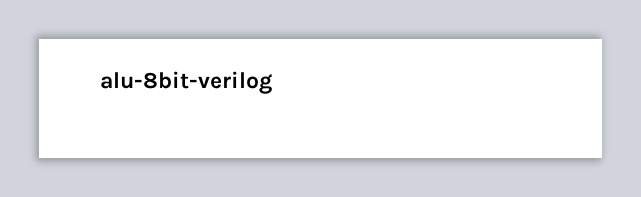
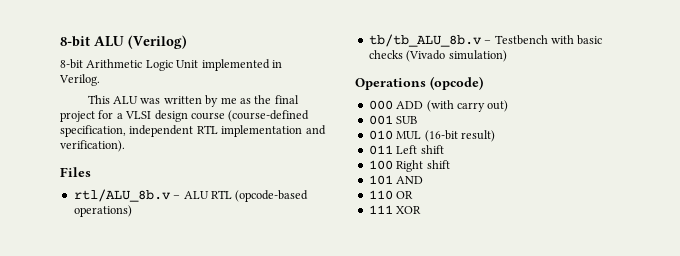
[100,71,272,94] alu-8bit-verilog -> [60,35,187,49] [60,59,282,71] [59,74,100,86] [87,95,299,107] [60,110,310,122] [60,125,326,137] [60,140,125,152] [60,167,91,177] [73,189,309,202] [73,205,132,217] [368,34,603,47] [368,50,507,62] [355,76,483,90] [368,100,509,112] [368,115,418,125] [368,130,495,142] [368,145,444,155] [368,160,450,172] [368,175,424,185] [368,190,414,200] [368,205,422,214] 8-bit ALU (Verilog) // 8-bit Arithmetic Logic Unit implemented in Verilog. // This ALU was written by me as the final project for a VLSI design course (course-defined specification, independent RTL implementation and verification). // Files // rtl/ALU_8b.v – ALU RTL (opcode-based operations) // tb/tb_ALU_8b.v – Testbench with basic checks (Vivado simulation) // Operations (opcode) // 000 ADD (with carry out) // 001 SUB // 010 MUL (16-bit result) // 011 Left shift // 100 Right shift // 101 AND // 110 OR // 111 XOR

